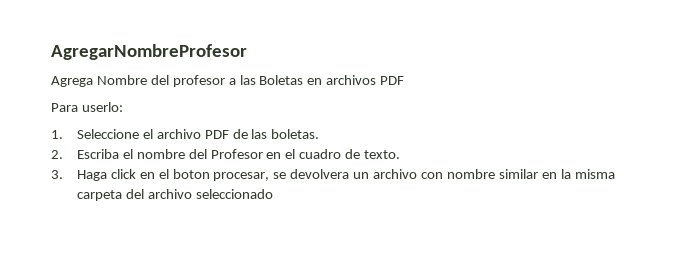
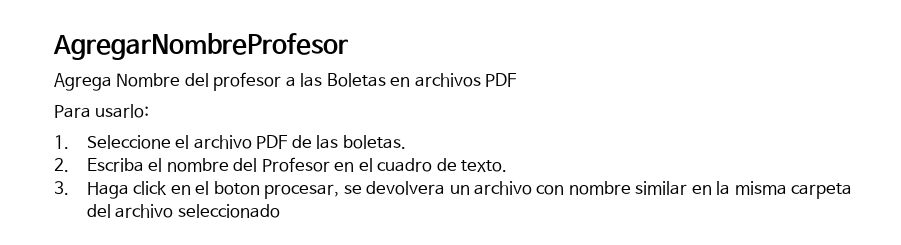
[81,102,123,112] userlo: -> [95,104,150,118] usarlo:

